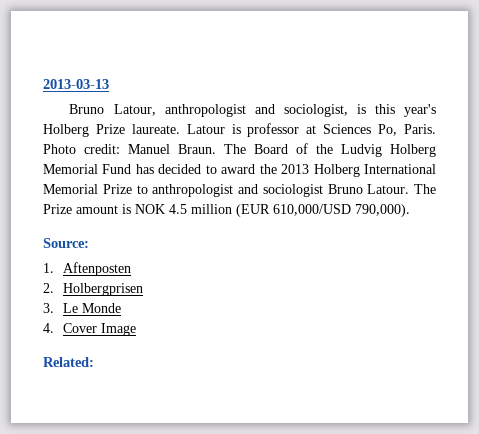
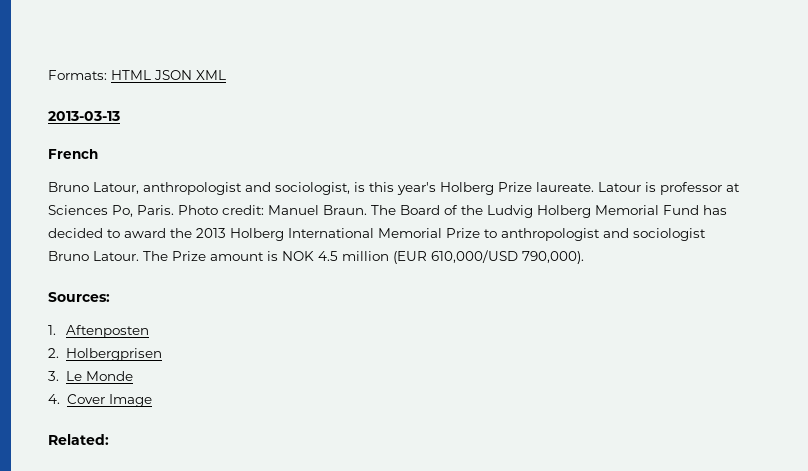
(43, 84) none -> [48,70,226,80] Formats: HTML JSON XML //
(109, 84) none -> [48,149,98,159] // French
[43,238,89,248] Source: -> [48,292,110,302] Sources:

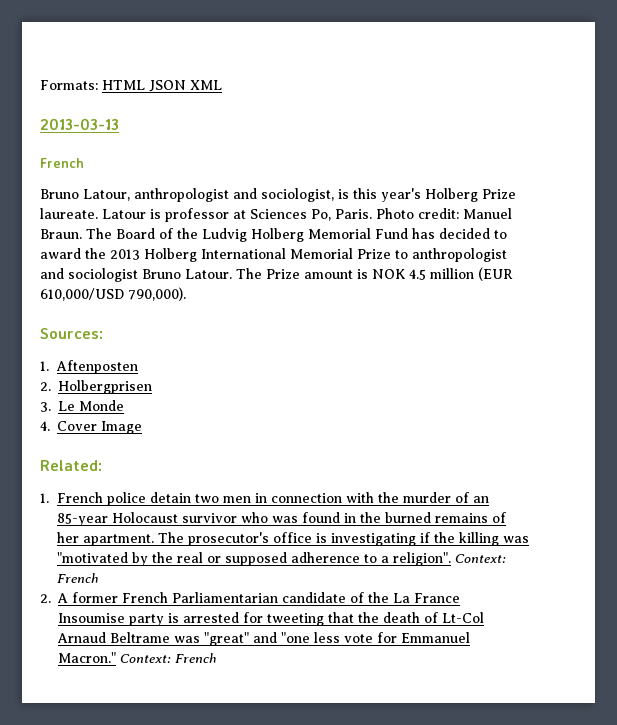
(109, 439) none -> [40,492,490,506] [57,512,507,526] [57,532,530,546] [57,552,507,566] [57,573,100,583] [40,592,460,603] [58,612,484,626] [57,632,470,646] [58,652,217,663] // 1. French police detain two men in connection with the murder of an 85-year Holocaust survivor who was found in the burned remains of her apartment. The prosecutor's office is investigating if the killing was "motivated by the real or supposed adherence to a religion". Context: French // 2. A former French Parliamentarian candidate of the La France Insoumise party is arrested for tweeting that the death of Lt-Col Arnaud Beltrame was "great" and "one less vote for Emmanuel Macron." Context: French

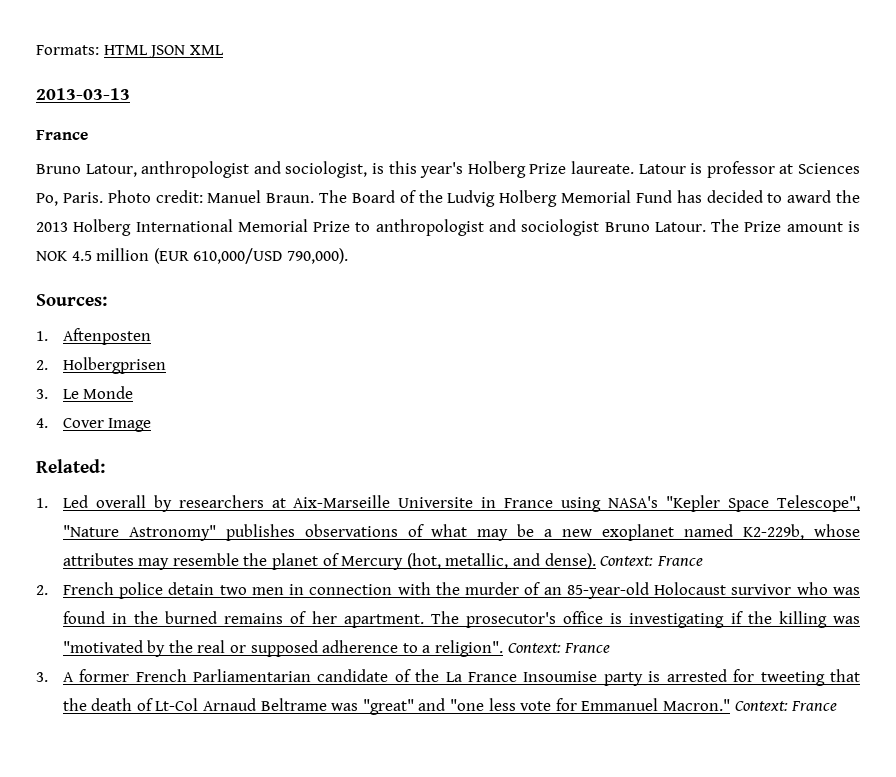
[40,158,84,168] French -> [36,130,88,140] France
(49, 498) none -> [62,495,861,512] [62,524,861,541] [62,553,703,570] [36,585,48,595] Led overall by researchers at Aix-Marseille Universite in France using NASA's "Kepler Space Telescope", "Nature Astronomy" publishes observations of what may be a new exoplanet named K2-229b, whose attributes may resemble the planet of Mercury (hot, metallic, and dense). Context: France // 2.
[57,513,109,526] 85-year -> [566,582,649,599] 85-year-old
[57,573,100,583] [40,594,51,603] French // 2. -> [564,643,611,653] [36,672,48,682] France // 3.
[175,653,217,663] French -> [791,701,838,711] France

